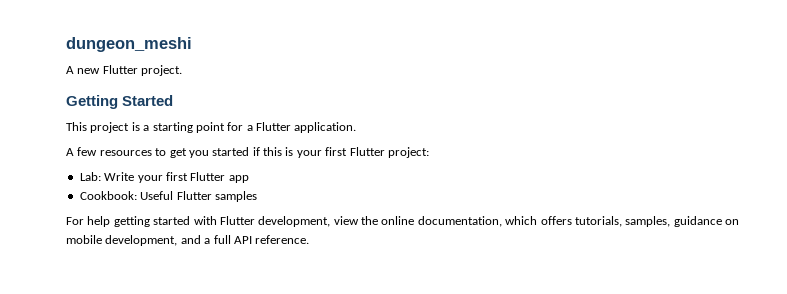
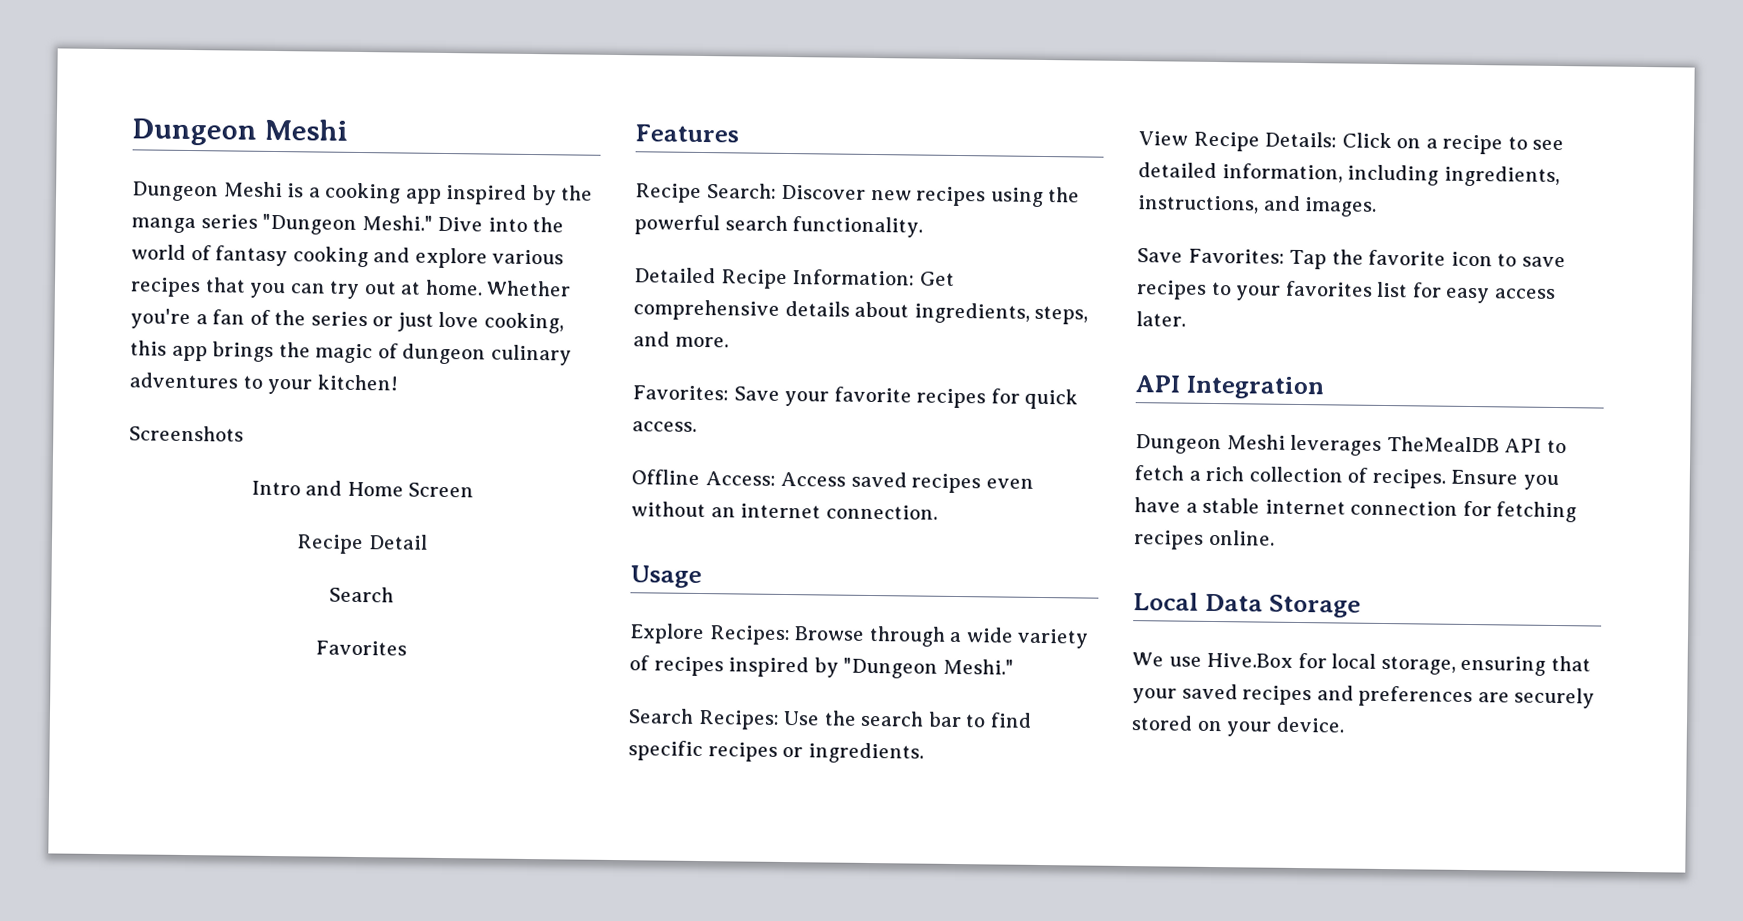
[66,37,192,52] [66,65,183,76] [66,95,174,109] [66,122,357,133] [66,147,429,158] [79,172,249,183] [79,191,257,202] [66,216,739,227] [66,235,310,246] dungeon_meshi // A new Flutter project. // Getting Started // This project is a starting point for a Flutter application. // A few resources to get you started if this is your first Flutter project: // Lab: Write your first Flutter app // Cookbook: Useful Flutter samples // For help getting started with Flutter development, view the online documentation, which offers tutorials, samples, guidance on mobile development, and a full API reference. -> [132,118,348,146] [131,181,594,206] [131,213,565,235] [131,244,565,269] [130,277,572,300] [130,308,564,334] [130,340,572,366] [129,372,398,395] [129,425,244,442] [250,480,475,498] [296,534,428,555] [329,586,394,603] [314,640,407,656] [635,124,739,143] [635,183,1081,207] [634,214,924,238] [634,267,955,290] [633,299,1089,325] [633,331,729,348] [632,385,1079,410] [632,421,697,432] [631,469,1034,494] [631,501,938,520] [630,565,702,589] [629,623,1090,649] [629,655,1014,679] [628,708,1032,730] [628,740,924,764] [1138,131,1565,155] [1138,162,1560,188] [1137,195,1378,217] [1137,248,1566,270] [1136,280,1556,304] [1136,311,1186,327] [1135,375,1325,400] [1135,434,1567,456] [1134,465,1559,491] [1134,497,1578,523] [1133,529,1275,550] [1133,592,1361,618] [1132,652,1591,676] [1132,683,1596,709] [1131,715,1345,737] Dungeon Meshi // Dungeon Meshi is a cooking app inspired by the manga series "Dungeon Meshi." Dive into the world of fantasy cooking and explore various recipes that you can try out at home. Whether you're a fan of the series or just love cooking, this app brings the magic of dungeon culinary adventures to your kitchen! // Screenshots // Intro and Home Screen // Recipe Detail // Search // Favorites // Features // Recipe Search: Discover new recipes using the powerful search functionality. // Detailed Recipe Information: Get comprehensive details about ingredients, steps, and more. // Favorites: Save your favorite recipes for quick access. // Offline Access: Access saved recipes even without an internet connection. // Usage // Explore Recipes: Browse through a wide variety of recipes inspired by "Dungeon Meshi." // Search Recipes: Use the search bar to find specific recipes or ingredients. // View Recipe Details: Click on a recipe to see detailed information, including ingredients, instructions, and images. // Save Favorites: Tap the favorite icon to save recipes to your favorites list for easy access later. // API Integration // Dungeon Meshi leverages TheMealDB API to fetch a rich collection of recipes. Ensure you have a stable internet connection for fetching recipes online. // Local Data Storage // We use Hive.Box for local storage, ensuring that your saved recipes and preferences are securely stored on your device.

